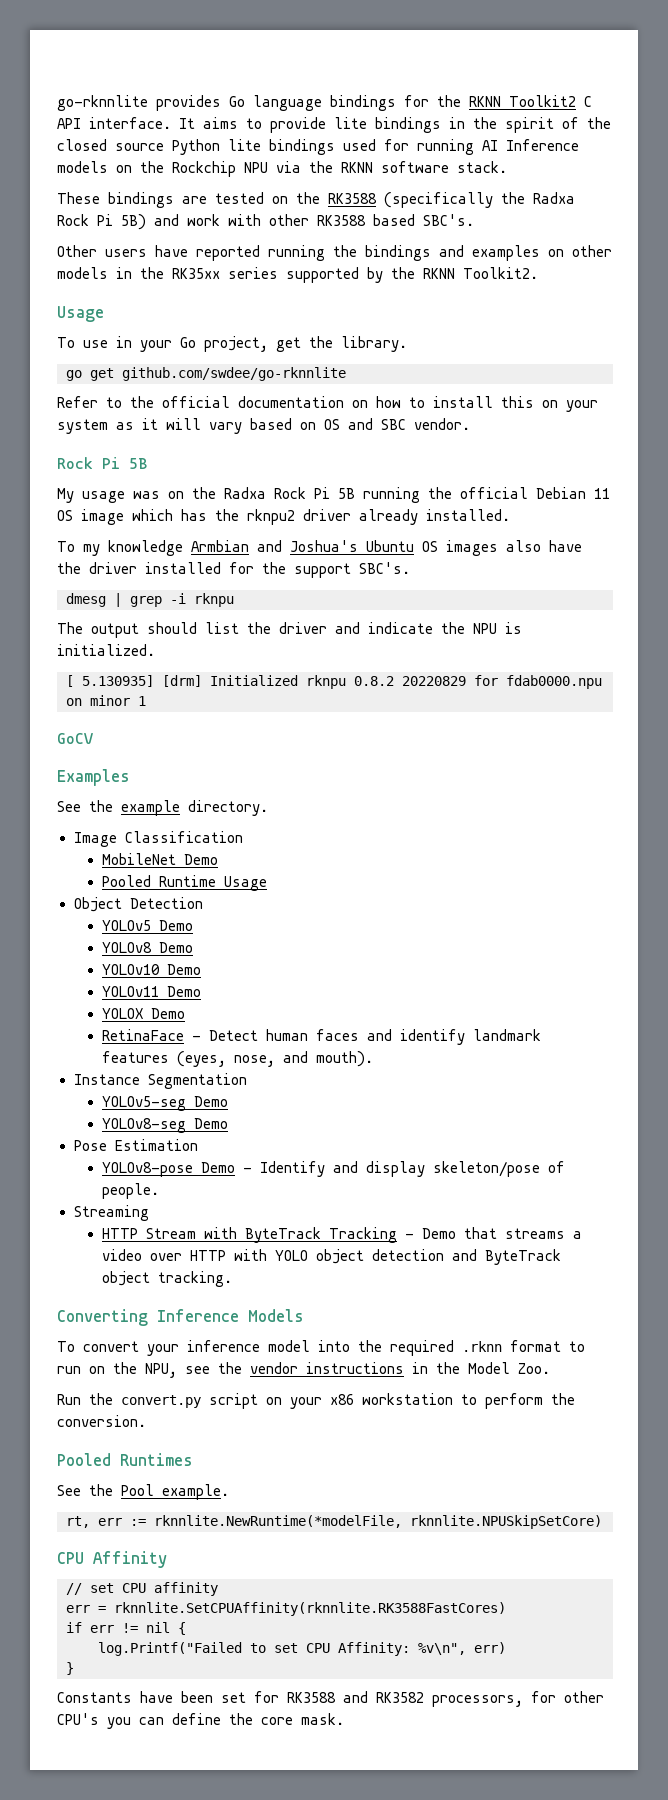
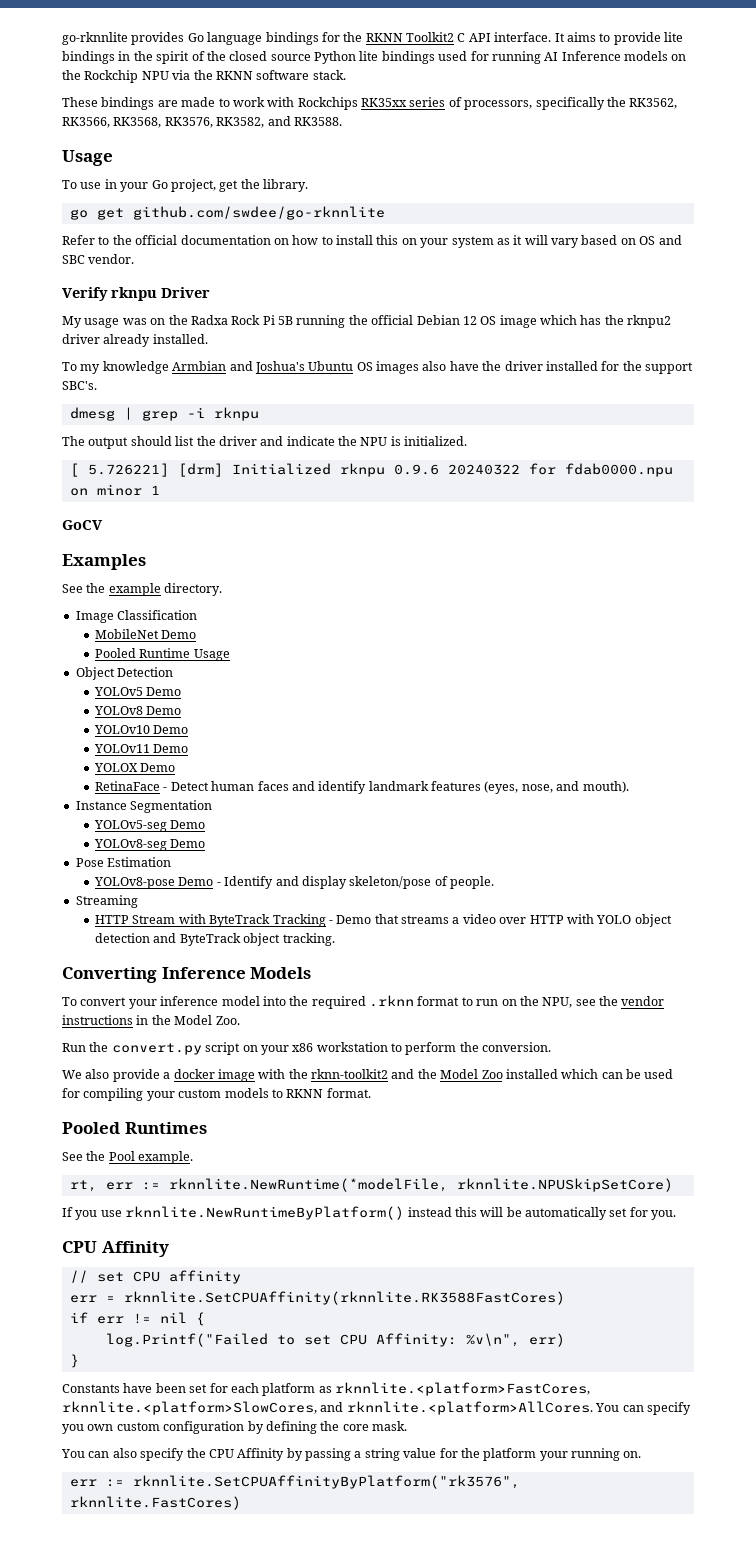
[215,192,575,208] [57,214,474,230] [57,245,612,261] [57,267,538,283] tested on the RK3588 (specifically the Radxa Rock Pi 5B) and work with other RK3588 based SBC's. // Other users have reported running the bindings and examples on other models in the RK35xx series supported by the RKNN Toolkit2. -> [181,97,678,110] [62,116,342,128] made to work with Rockchips RK35xx series of processors, specifically the RK3562, RK3566, RK3568, RK3576, RK3582, and RK3588.
[57,457,147,469] Rock Pi 5B -> [62,287,210,301] Verify rknpu Driver
[594,488,610,499] 11 -> [462,316,477,325] 12
[82,675,154,687] 5.130935] -> [87,463,169,477] 5.726221]
[354,676,466,686] 0.8.2 20220829 -> [393,464,520,475] 0.9.6 20240322
(146, 1421) none -> [62,1069,674,1082] [62,1088,371,1101] // We also provide a docker image with the rknn-toolkit2 and the Model Zoo installed which can be used for compiling your custom models to RKNN format.
(602, 1522) none -> [62,1206,677,1220] // If you use rknnlite.NewRuntimeByPlatform() instead this will be automatically set for you.
[287,1691,604,1707] [57,1713,344,1729] RK3588 and RK3582 processors, for other CPU's you can define the core mask. -> [230,1382,590,1396] [62,1401,691,1415] [62,1421,407,1434] [61,1448,642,1461] [69,1475,520,1489] [69,1496,241,1510] each platform as rknnlite.<platform>FastCores, rknnlite.<platform>SlowCores, and rknnlite.<platform>AllCores. You can specify you own custom configuration by defining the core mask. // You can also specify the CPU Affinity by passing a string value for the platform your running on. // err := rknnlite.SetCPUAffinityByPlatform("rk3576", rknnlite.FastCores)

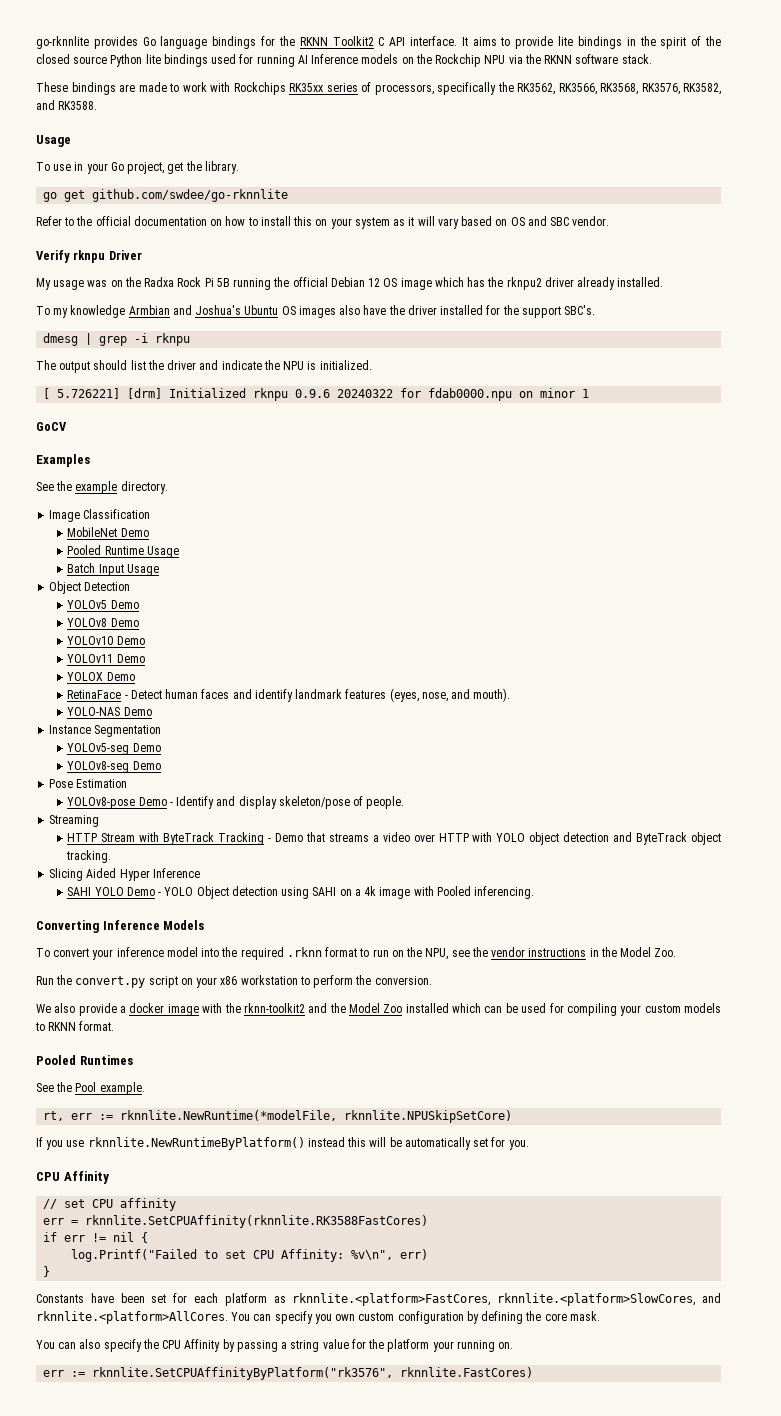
(230, 655) none -> [67,563,159,576] // Batch Input Usage
(629, 787) none -> [67,707,152,716] // YOLO-NAS Demo
(335, 939) none -> [49,868,200,881] [67,886,535,899] // Slicing Aided Hyper Inference // SAHI YOLO Demo - YOLO Object detection using SAHI on a 4k image with Pooled inferencing.

